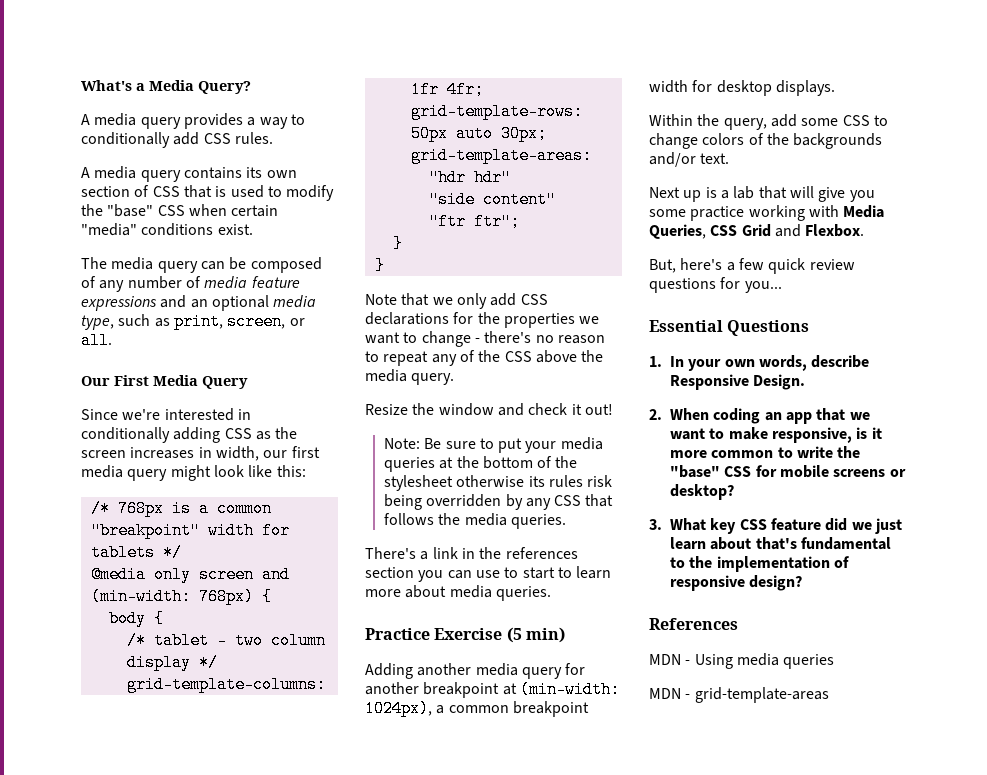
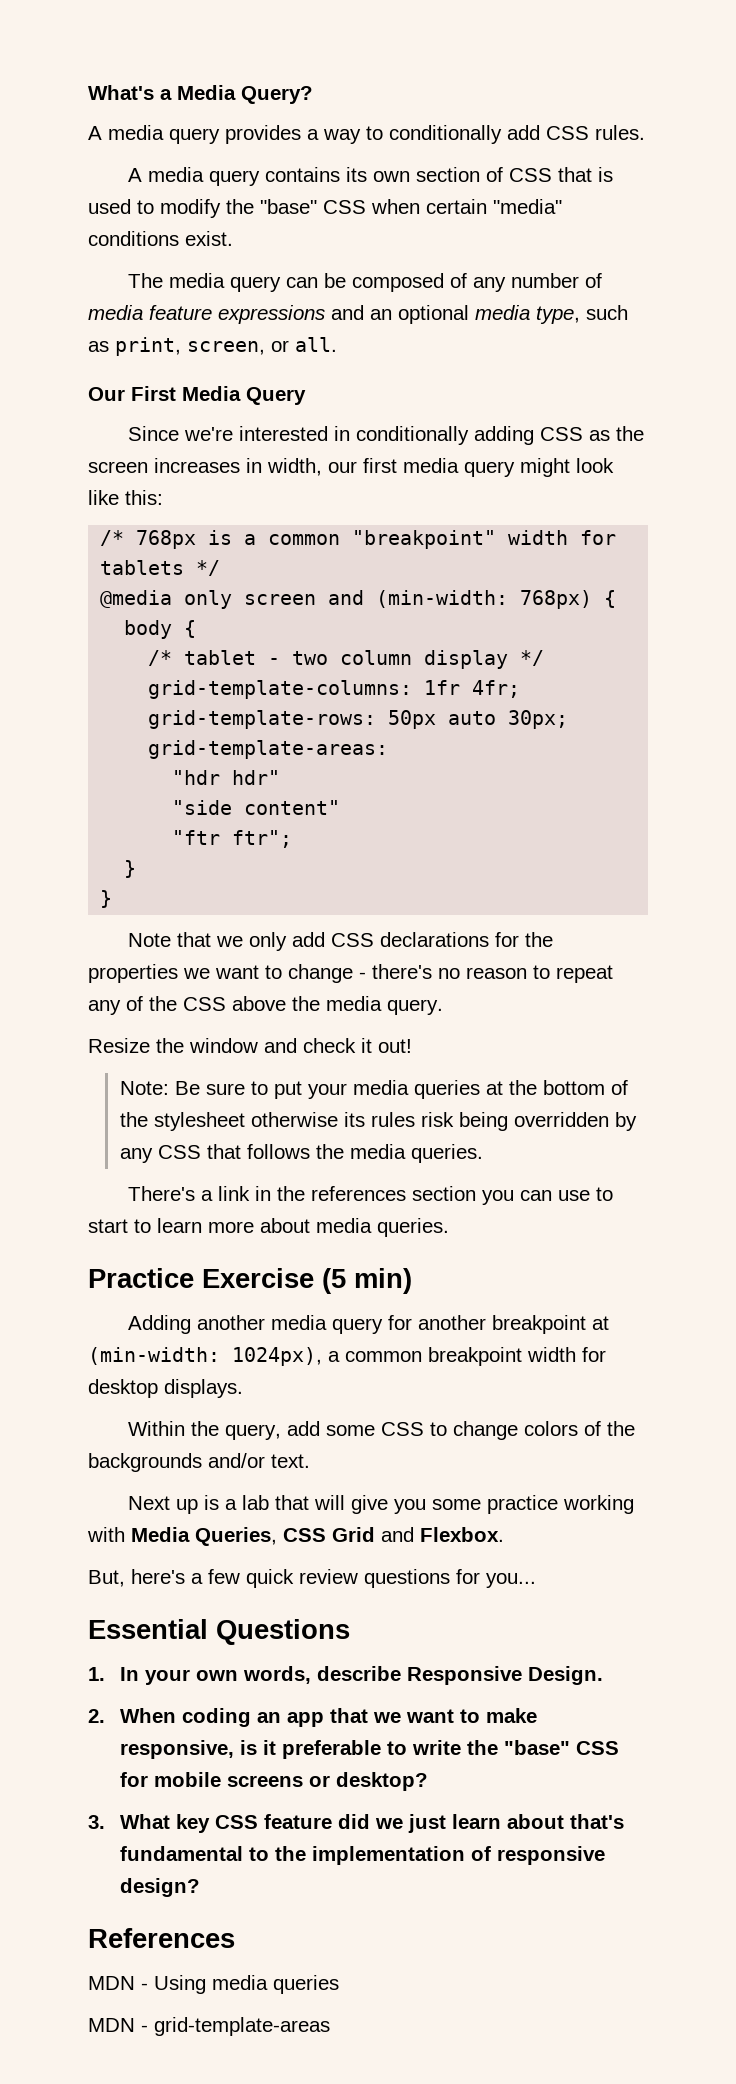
[670,450,774,458] more common -> [281,1740,381,1759] preferable

